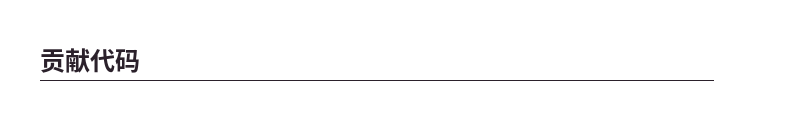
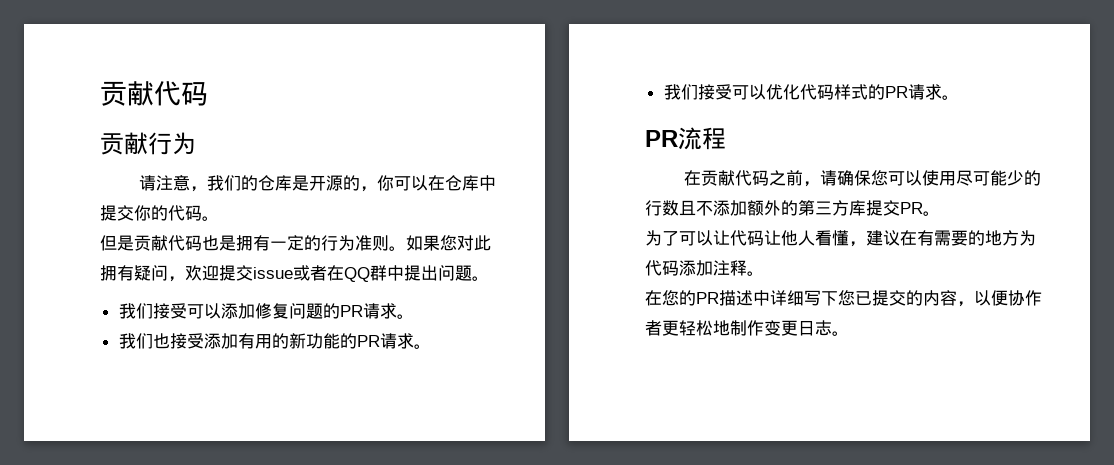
[40,48,140,73] 贡献代码 -> [100,81,208,106] [100,132,196,155] [138,175,496,192] [100,205,219,221] [100,235,491,251] [100,265,489,282] [118,303,414,319] [118,333,431,349] [663,84,959,100] [645,127,726,150] [683,170,1041,187] [645,200,940,216] [645,230,1036,247] [645,260,764,276] [645,290,1042,307] [645,320,849,336] 贡献代码 // 贡献行为 // 请注意，我们的仓库是开源的，你可以在仓库中提交你的代码。 // 但是贡献代码也是拥有一定的行为准则。如果您对此拥有疑问，欢迎提交issue或者在QQ群中提出问题。 // 我们接受可以添加修复问题的PR请求。 // 我们也接受添加有用的新功能的PR请求。 // 我们接受可以优化代码样式的PR请求。 // PR流程 // 在贡献代码之前，请确保您可以使用尽可能少的行数且不添加额外的第三方库提交PR。 // 为了可以让代码让他人看懂，建议在有需要的地方为代码添加注释。 // 在您的PR描述中详细写下您已提交的内容，以便协作者更轻松地制作变更日志。

